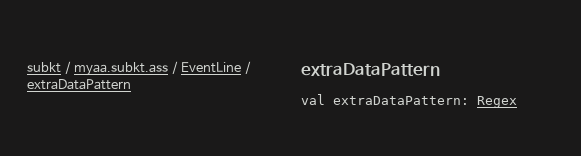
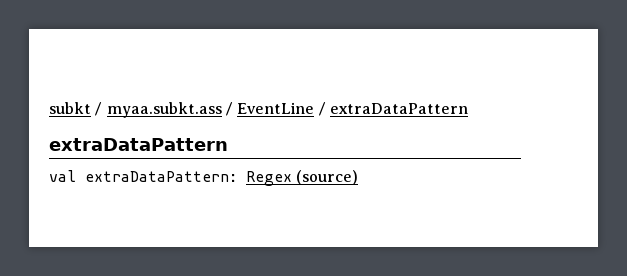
(517, 102) none -> [296,170,359,185] (source)

